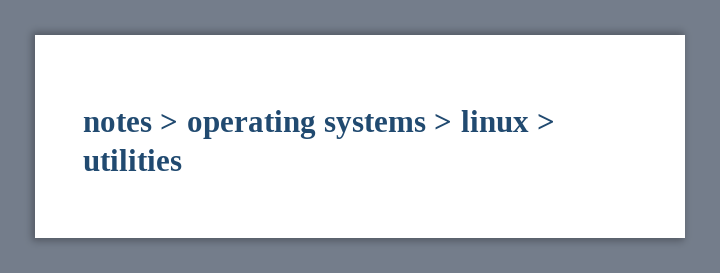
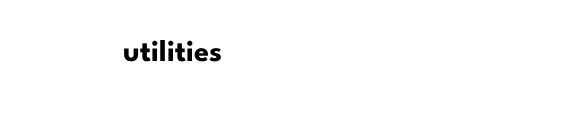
[83,110,556,139] notes > operating systems > linux > -> (123, 51) none

